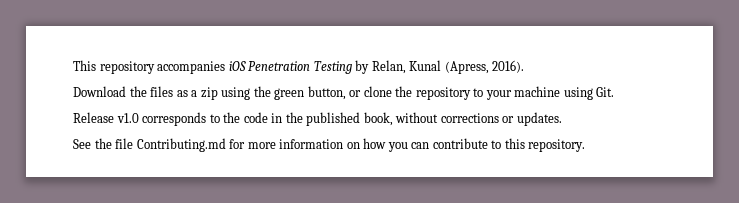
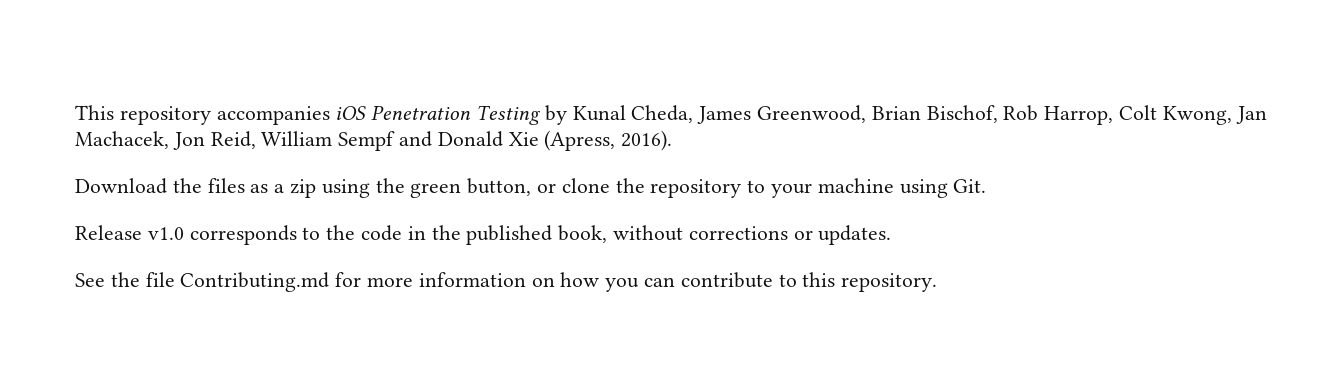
[371,60,442,74] Relan, Kunal -> [572,105,1267,125] [75,131,539,151] Kunal Cheda, James Greenwood, Brian Bischof, Rob Harrop, Colt Kwong, Jan Machacek, Jon Reid, William Sempf and Donald Xie

